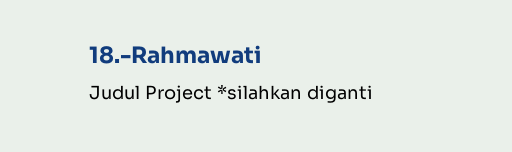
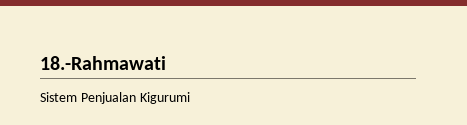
[89,84,373,103] Judul Project *silahkan diganti -> [40,92,190,104] Sistem Penjualan Kigurumi

